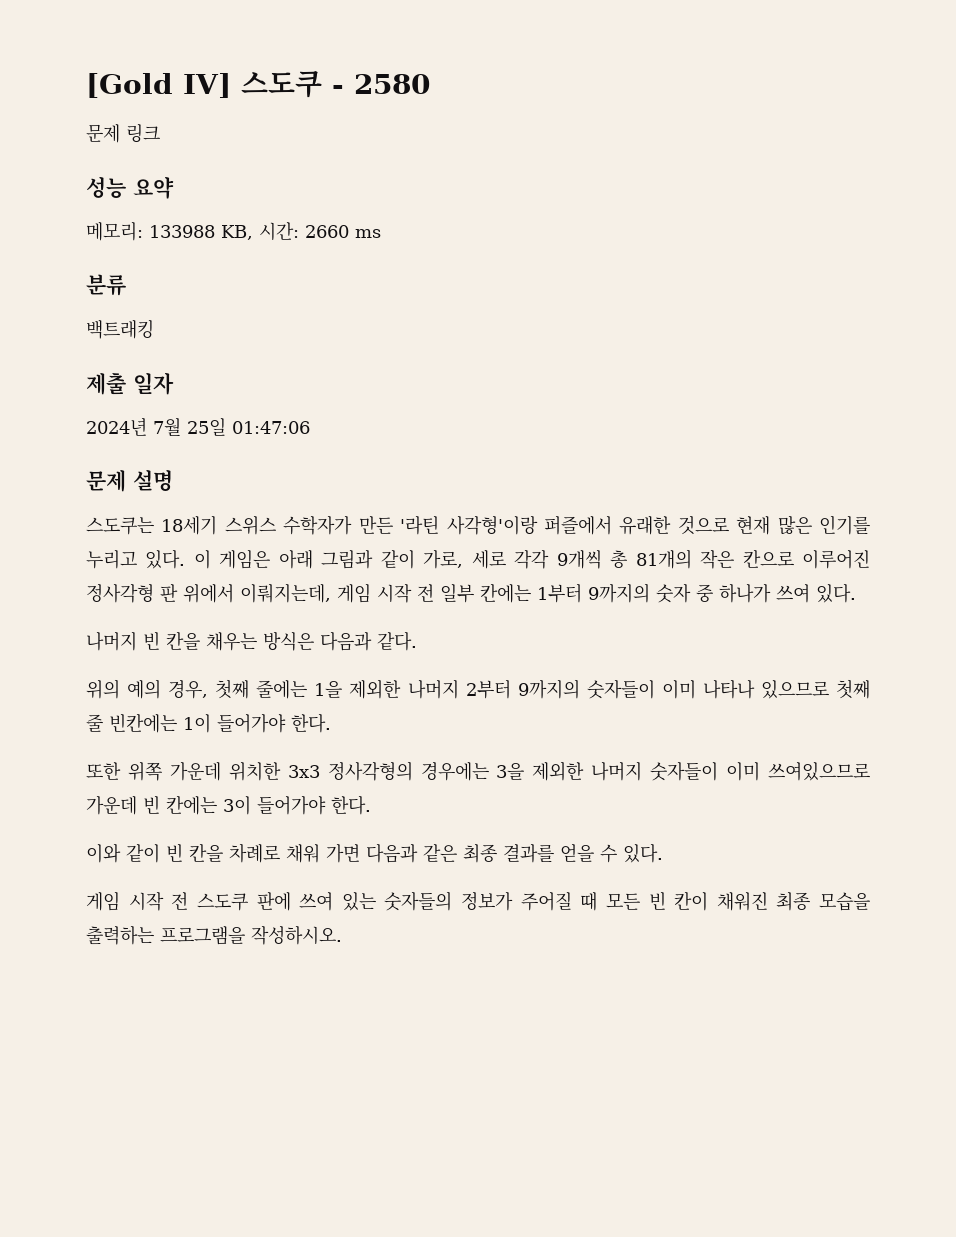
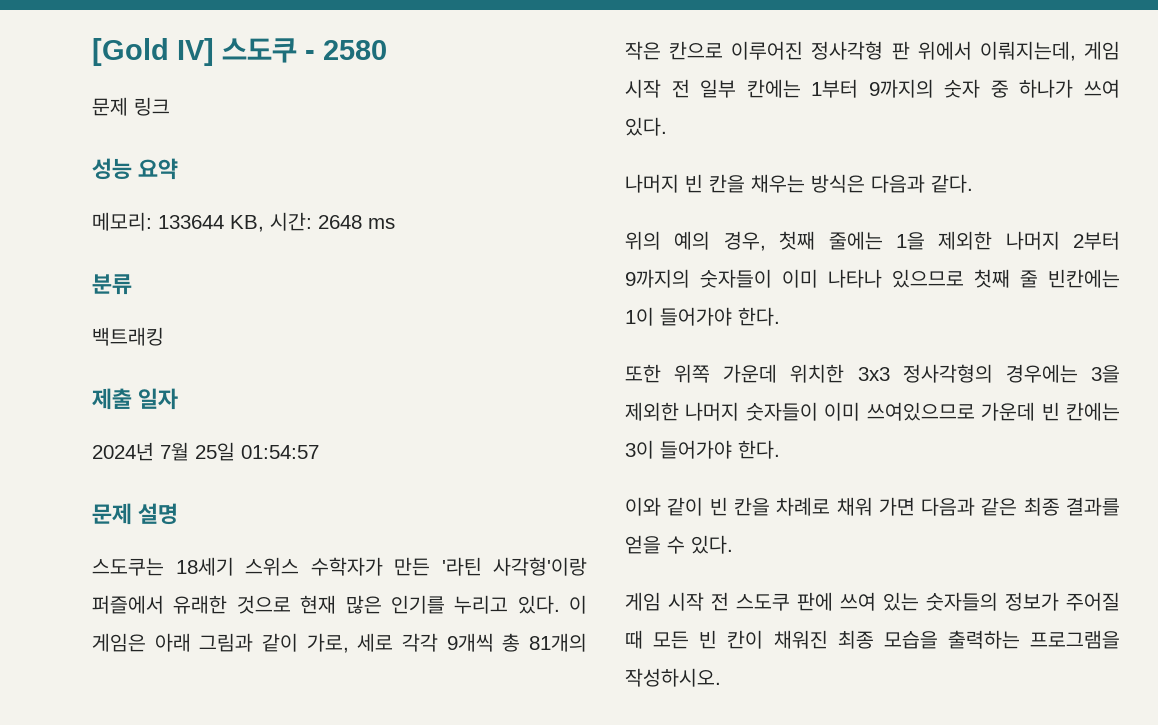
[149,225,215,238] 133988 -> [158,215,224,229] 133644
[305,225,349,238] 2660 -> [318,215,362,229] 2648
[232,421,310,434] 01:47:06 -> [241,445,319,459] 01:54:57

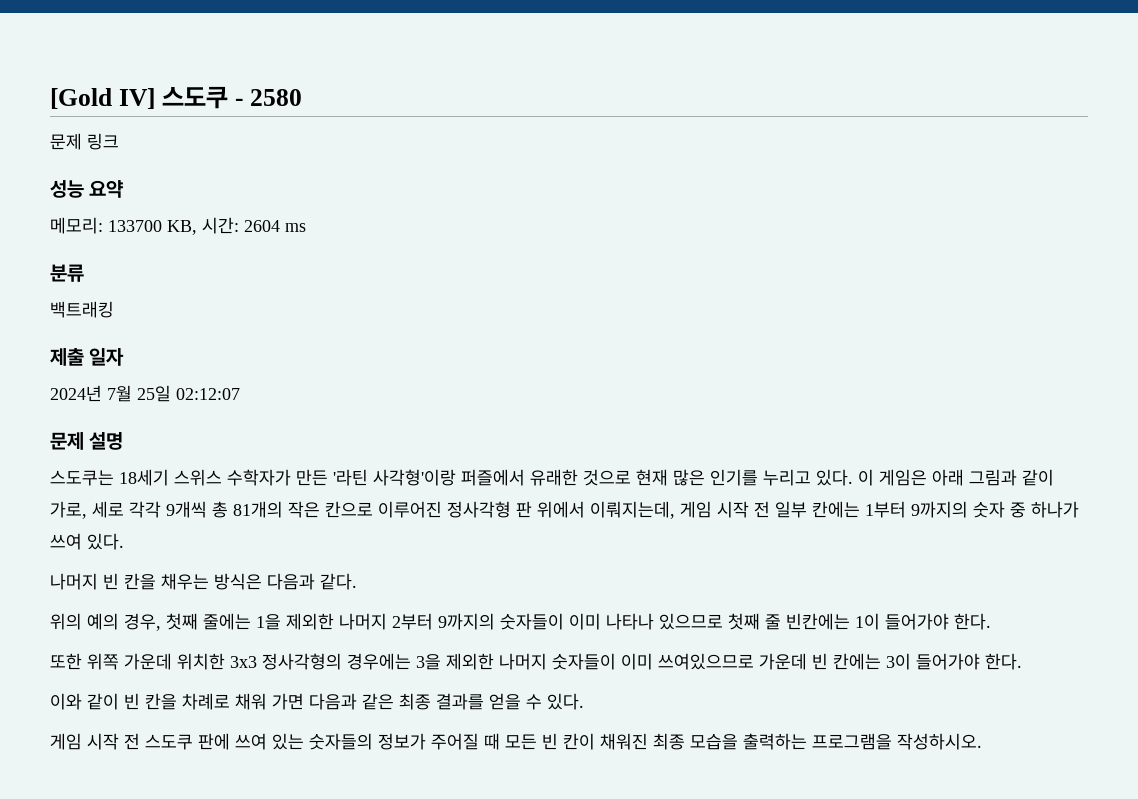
[158,215,224,229] 133644 -> [108,220,162,232] 133700
[318,215,362,229] 2648 -> [244,220,280,232] 2604
[241,445,319,459] 01:54:57 -> [176,388,240,400] 02:12:07

